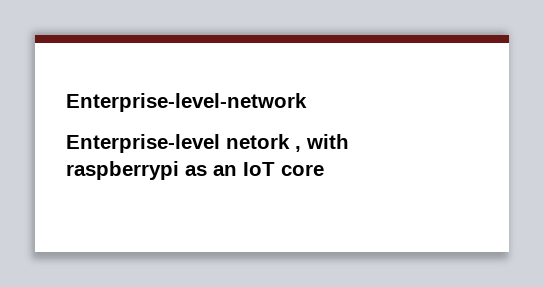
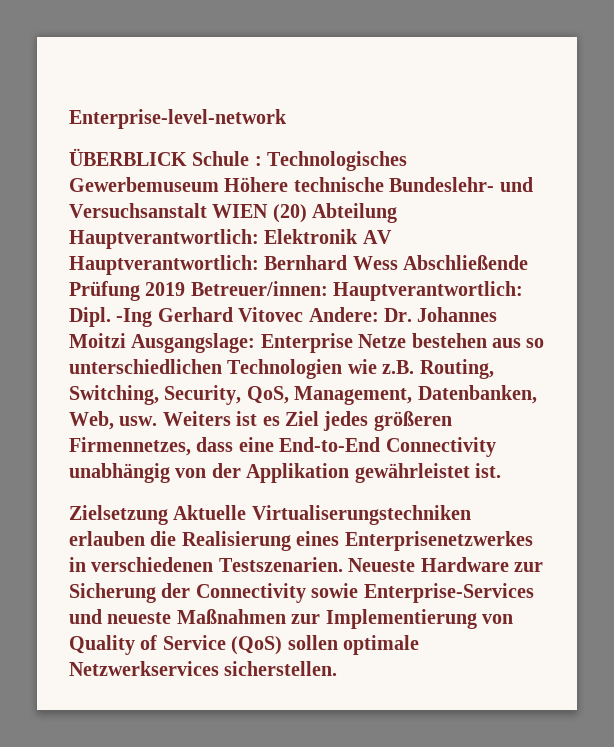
[66,134,349,153] [66,161,324,180] Enterprise-level netork , with raspberrypi as an IoT core -> [69,148,408,171] [69,177,533,192] [69,203,398,223] [69,229,392,249] [69,255,529,275] [69,281,524,301] [69,307,498,327] [69,333,545,353] [69,359,494,379] [69,385,537,405] [69,411,452,431] [69,437,496,457] [69,463,501,483] [69,505,471,525] [69,531,533,551] [69,557,543,572] [69,583,534,603] [69,609,513,629] [69,635,419,655] [69,661,338,676] ÜBERBLICK Schule : Technologisches Gewerbemuseum Höhere technische Bundeslehr- und Versuchsanstalt WIEN (20) Abteilung Hauptverantwortlich: Elektronik AV Hauptverantwortlich: Bernhard Wess Abschließende Prüfung 2019 Betreuer/innen: Hauptverantwortlich: Dipl. -Ing Gerhard Vitovec Andere: Dr. Johannes Moitzi Ausgangslage: Enterprise Netze bestehen aus so unterschiedlichen Technologien wie z.B. Routing, Switching, Security, QoS, Management, Datenbanken, Web, usw. Weiters ist es Ziel jedes größeren Firmennetzes, dass eine End-to-End Connectivity unabhängig von der Applikation gewährleistet ist. // Zielsetzung Aktuelle Virtualiserungstechniken erlauben die Realisierung eines Enterprisenetzwerkes in verschiedenen Testszenarien. Neueste Hardware zur Sicherung der Connectivity sowie Enterprise-Services und neueste Maßnahmen zur Implementierung von Quality of Service (QoS) sollen optimale Netzwerkservices sicherstellen.

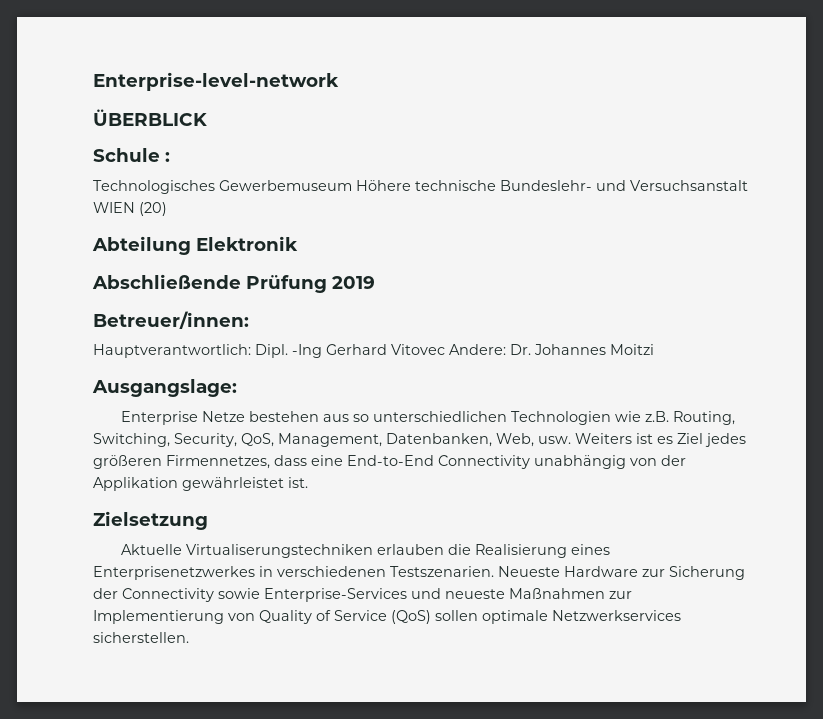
(187, 157) none -> (207, 117) //
(262, 161) none -> (170, 157) //
[312,203,398,223] [69,229,259,249] Abteilung Hauptverantwortlich: -> [92,236,191,255] // Abteilung
[362,230,392,244] [69,255,398,275] AV Hauptverantwortlich: Bernhard Wess -> (298, 243) //
(186, 289) none -> (375, 282) //
(328, 288) none -> (249, 320) //
(126, 340) none -> (654, 349) //
(256, 343) none -> (237, 388) //
(168, 515) none -> (208, 520) //

